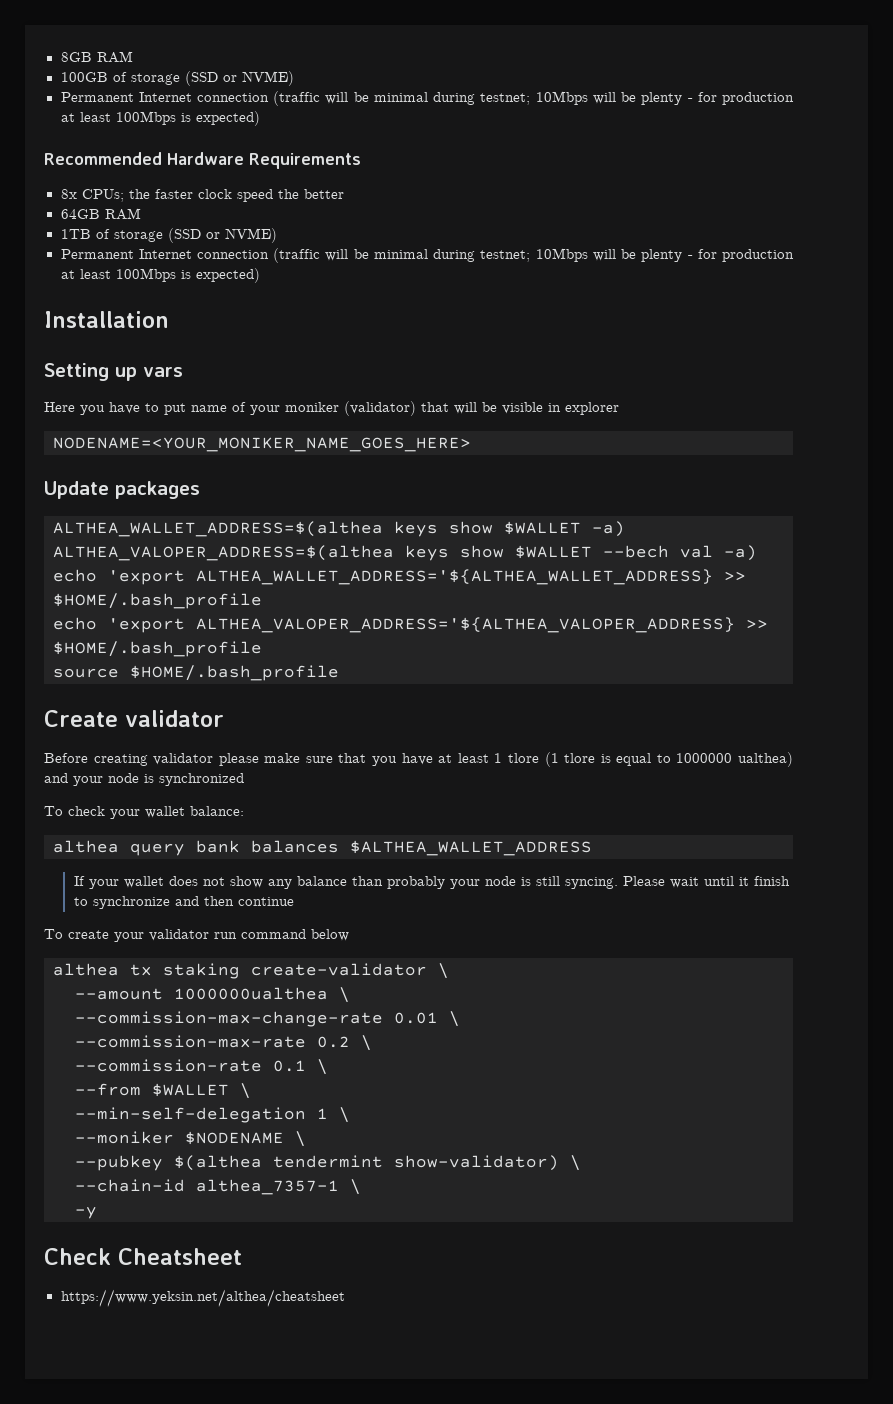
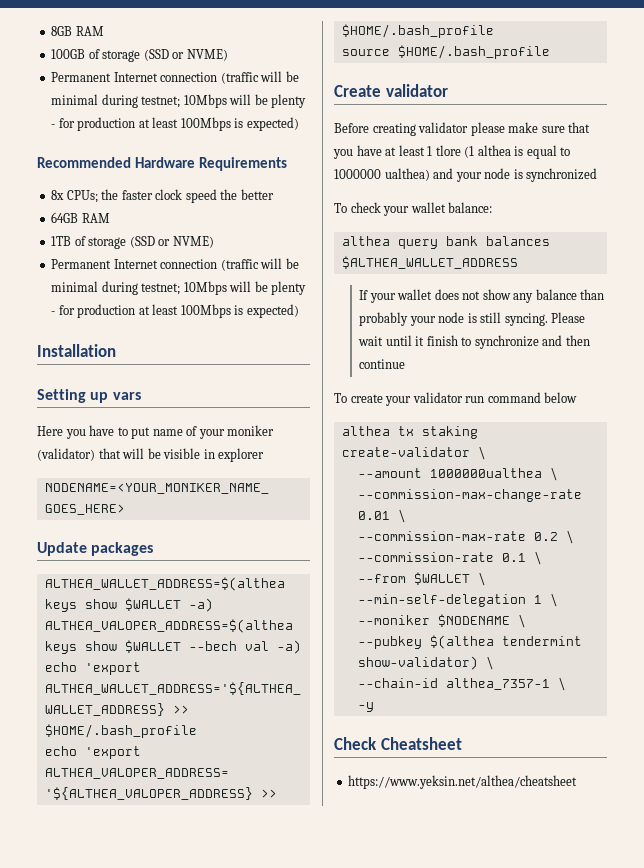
[564,753,596,763] tlore -> [477,145,511,156] althea

